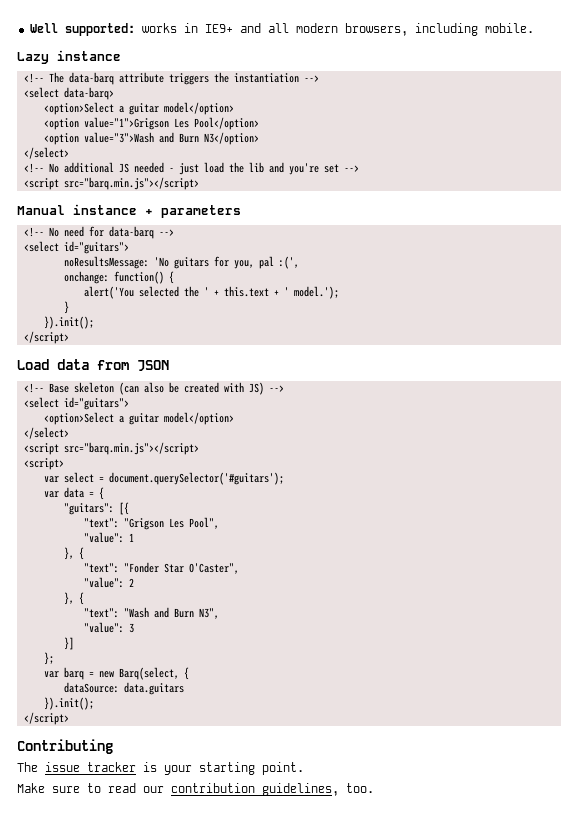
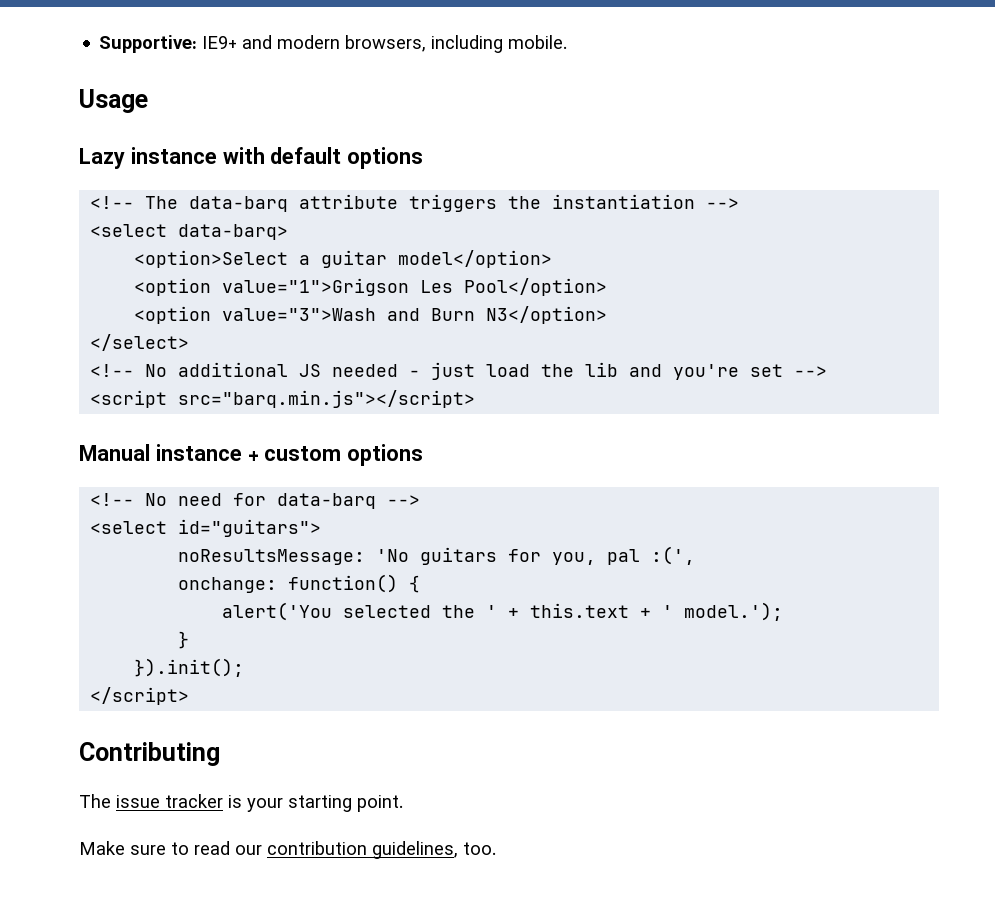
[29,23,198,36] Well supported: works in -> [99,35,198,53] Supportive:
[267,23,289,33] all -> (273, 42) none
(534, 28) none -> [79,89,148,113] // Usage
(121, 55) none -> [222,147,424,169] with default options
[161,205,241,218] parameters -> [264,444,424,466] custom options
[17,359,169,371] [23,382,284,395] [23,397,129,410] [43,412,234,425] [23,427,69,439] [23,442,199,455] [23,458,64,470] [43,472,284,485] [43,487,104,500] [63,502,129,515] [83,517,219,530] [83,532,134,543] [63,547,84,560] [83,562,239,574] [83,577,134,588] [63,592,84,605] [83,607,219,619] [83,622,134,633] [63,637,74,650] [43,652,54,665] [43,667,189,680] [63,682,184,695] [43,697,94,710] [23,712,69,725] // Load data from JSON // <!-- Base skeleton (can also be created with JS) --> // <select id="guitars"> // <option>Select a guitar model</option> // </select> // <script src="barq.min.js"></script> // <script> // var select = document.querySelector('#guitars'); // var data = { // "guitars": [{ // "text": "Grigson Les Pool", // "value": 1 // }, { // "text": "Fonder Star O'Caster", // "value": 2 // }, { // "text": "Wash and Burn N3", // "value": 3 // }] // }; // var barq = new Barq(select, { // dataSource: data.guitars // }).init(); // </script> -> (190, 696) none

